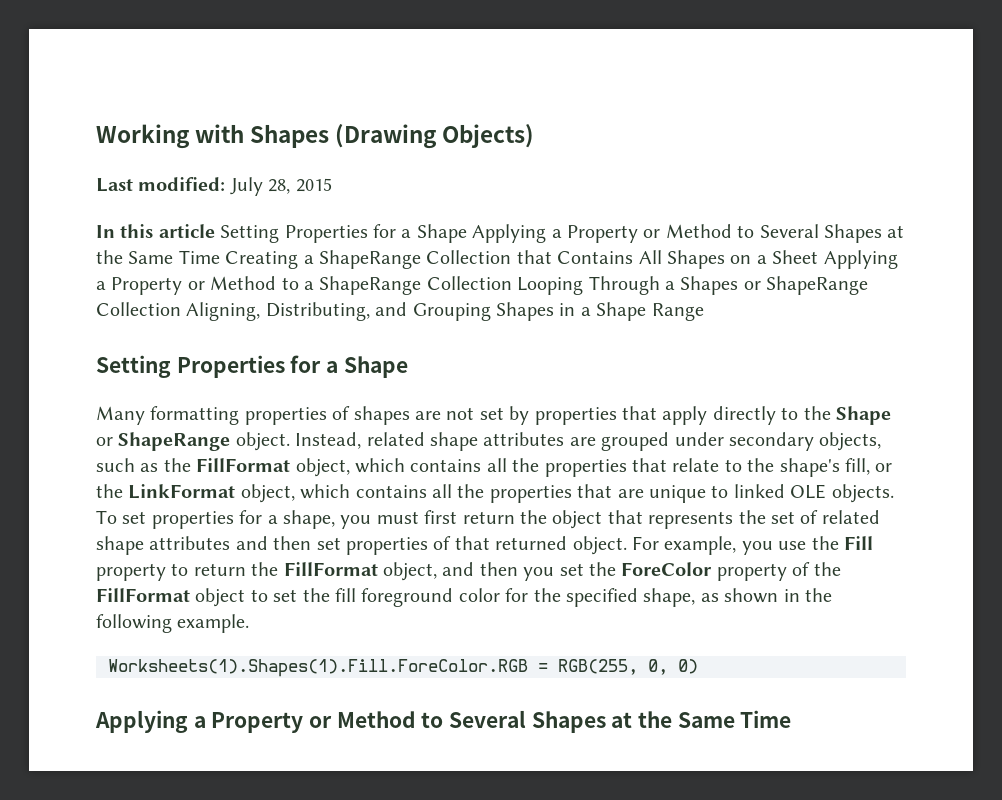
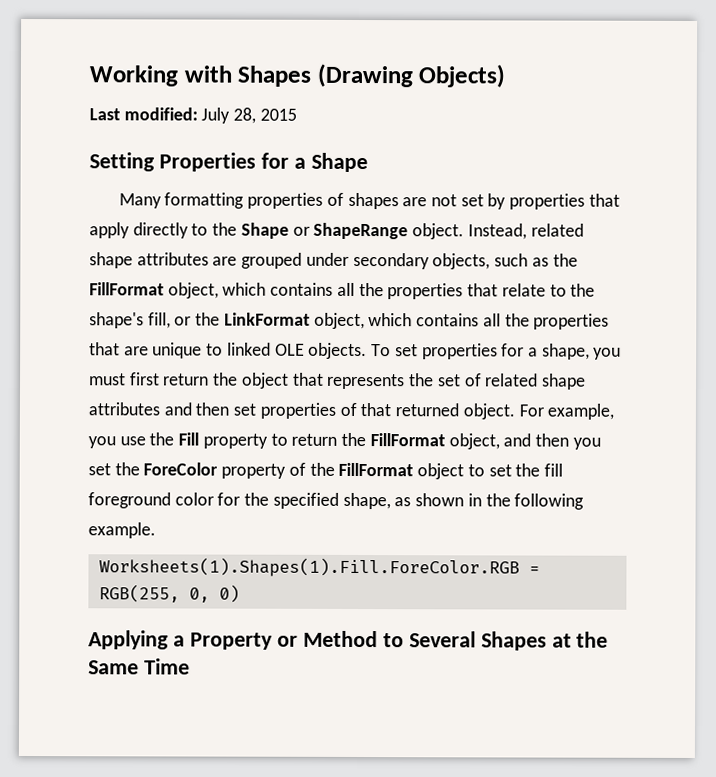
[96,224,905,243] [96,250,898,269] [96,276,869,295] [96,302,704,321] // In this article Setting Properties for a Shape Applying a Property or Method to Several Shapes at the Same Time Creating a ShapeRange Collection that Contains All Shapes on a Sheet Applying a Property or Method to a ShapeRange Collection Looping Through a Shapes or ShapeRange Collection Aligning, Distributing, and Grouping Shapes in a Shape Range -> (297, 114) none

